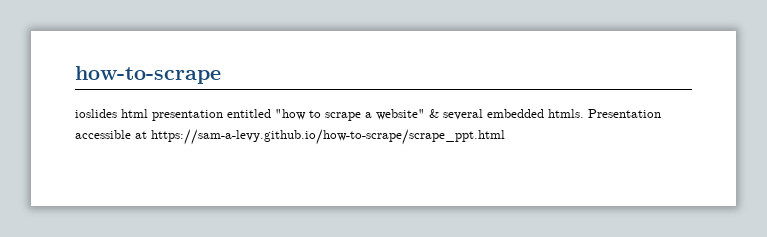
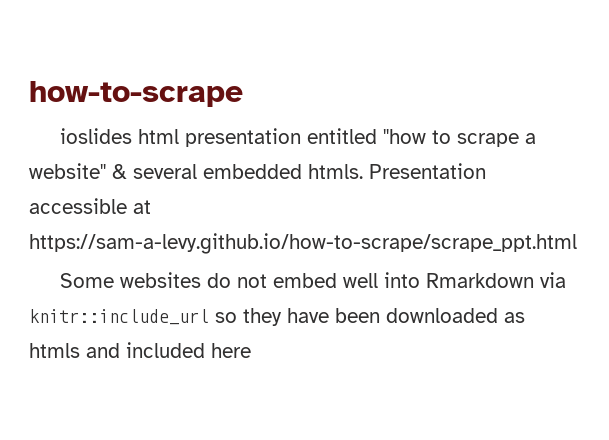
(505, 137) none -> [60,272,567,288] [29,308,525,326] [29,342,251,358] // Some websites do not embed well into Rmarkdown via knitr::include_url so they have been downloaded as htmls and included here

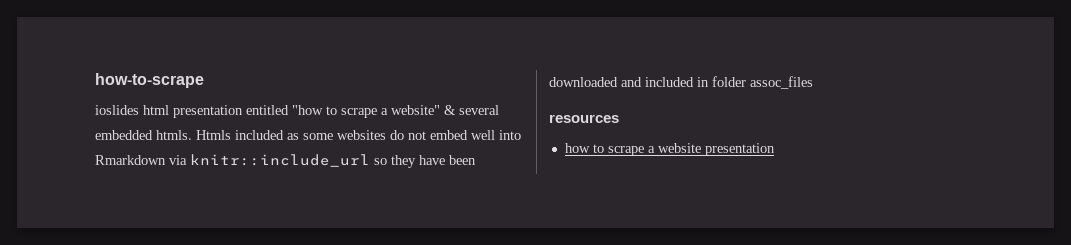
[369,163,486,179] [29,198,151,214] [29,233,577,254] [60,273,115,288] Presentation accessible at https://sam-a-levy.github.io/how-to-scrape/scrape_ppt.html // Some -> [196,130,333,140] Htmls included as some
[504,312,525,323] [29,342,251,358] as htmls and included here -> [621,76,813,89] [549,114,619,123] [564,143,775,156] and included in folder assoc_files // resources // how to scrape a website presentation

